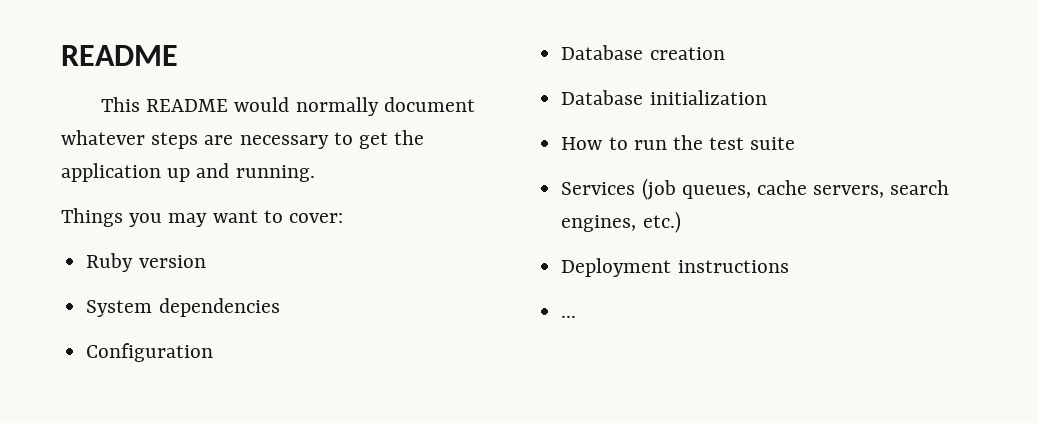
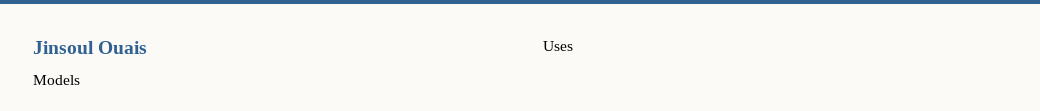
[61,45,178,66] [101,97,475,116] [61,130,425,149] [61,163,315,182] [61,208,344,227] [86,253,206,272] [86,298,280,317] [86,343,214,362] [561,45,725,60] [561,90,767,105] [561,135,796,150] [561,178,950,200] [561,211,681,233] [561,258,789,277] [561,315,577,318] README // This README would normally document whatever steps are necessary to get the application up and running. // Things you may want to cover: // Ruby version // System dependencies // Configuration // Database creation // Database initialization // How to run the test suite // Services (job queues, cache servers, search engines, etc.) // Deployment instructions // ... -> [33,41,148,54] [33,75,80,85] [543,41,573,51] Jinsoul Ouais // Models // Uses

